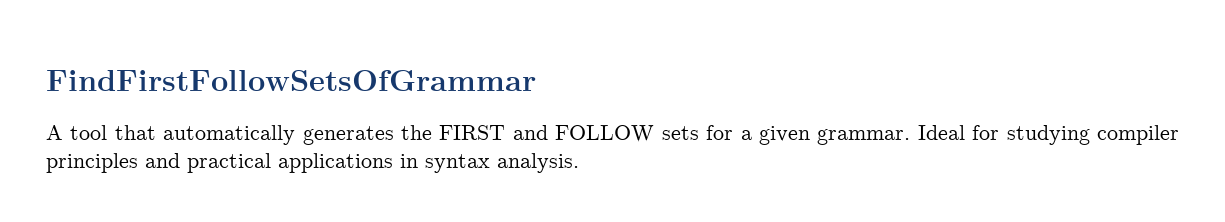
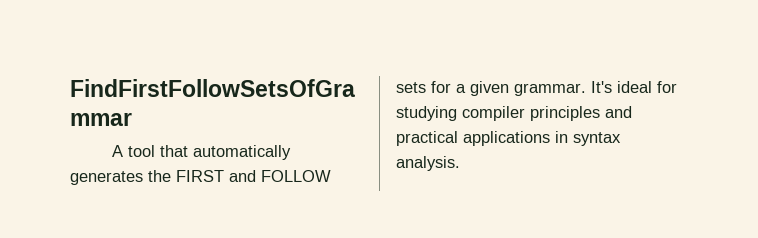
[917,125,965,140] Ideal -> [591,81,652,93] It's ideal

